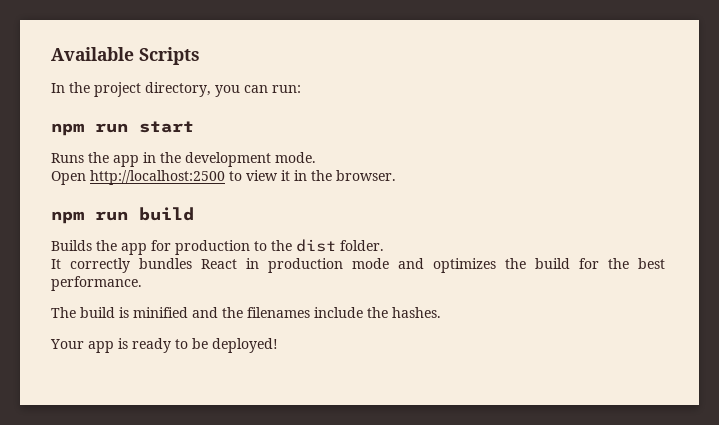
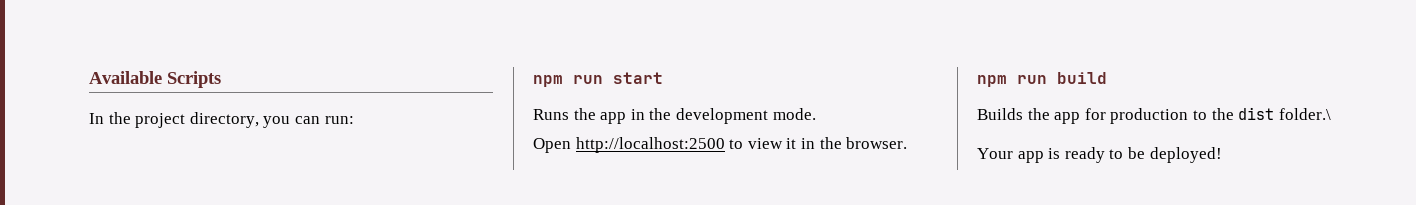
[340,240,384,251] [51,258,665,273] [51,276,142,291] [51,307,441,318] folder. // It correctly bundles React in production mode and optimizes the build for the best performance. // The build is minified and the filenames include the hashes. -> [1278,108,1331,120] folder.\

